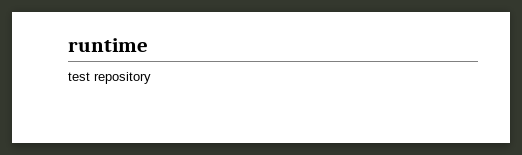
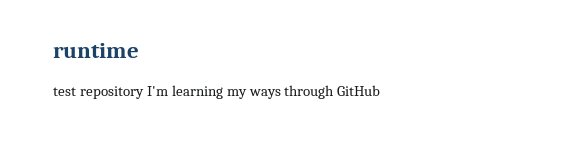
(151, 78) none -> [146,85,381,99] I'm learning my ways through GitHub

